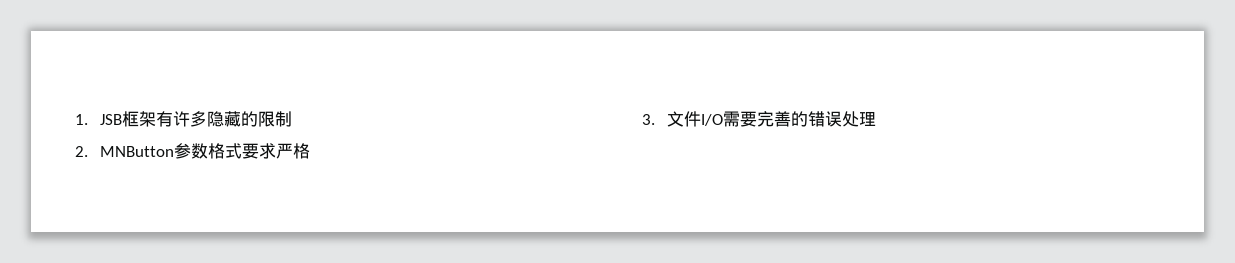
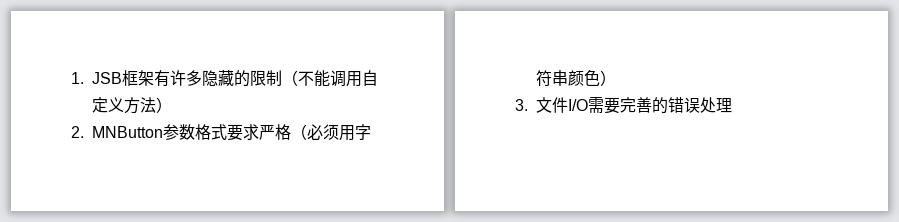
(293, 119) none -> [282,70,378,87] [92,97,172,114] （不能调用自定义方法）
(311, 151) none -> [291,124,371,141] [536,70,616,87] （必须用字符串颜色）

